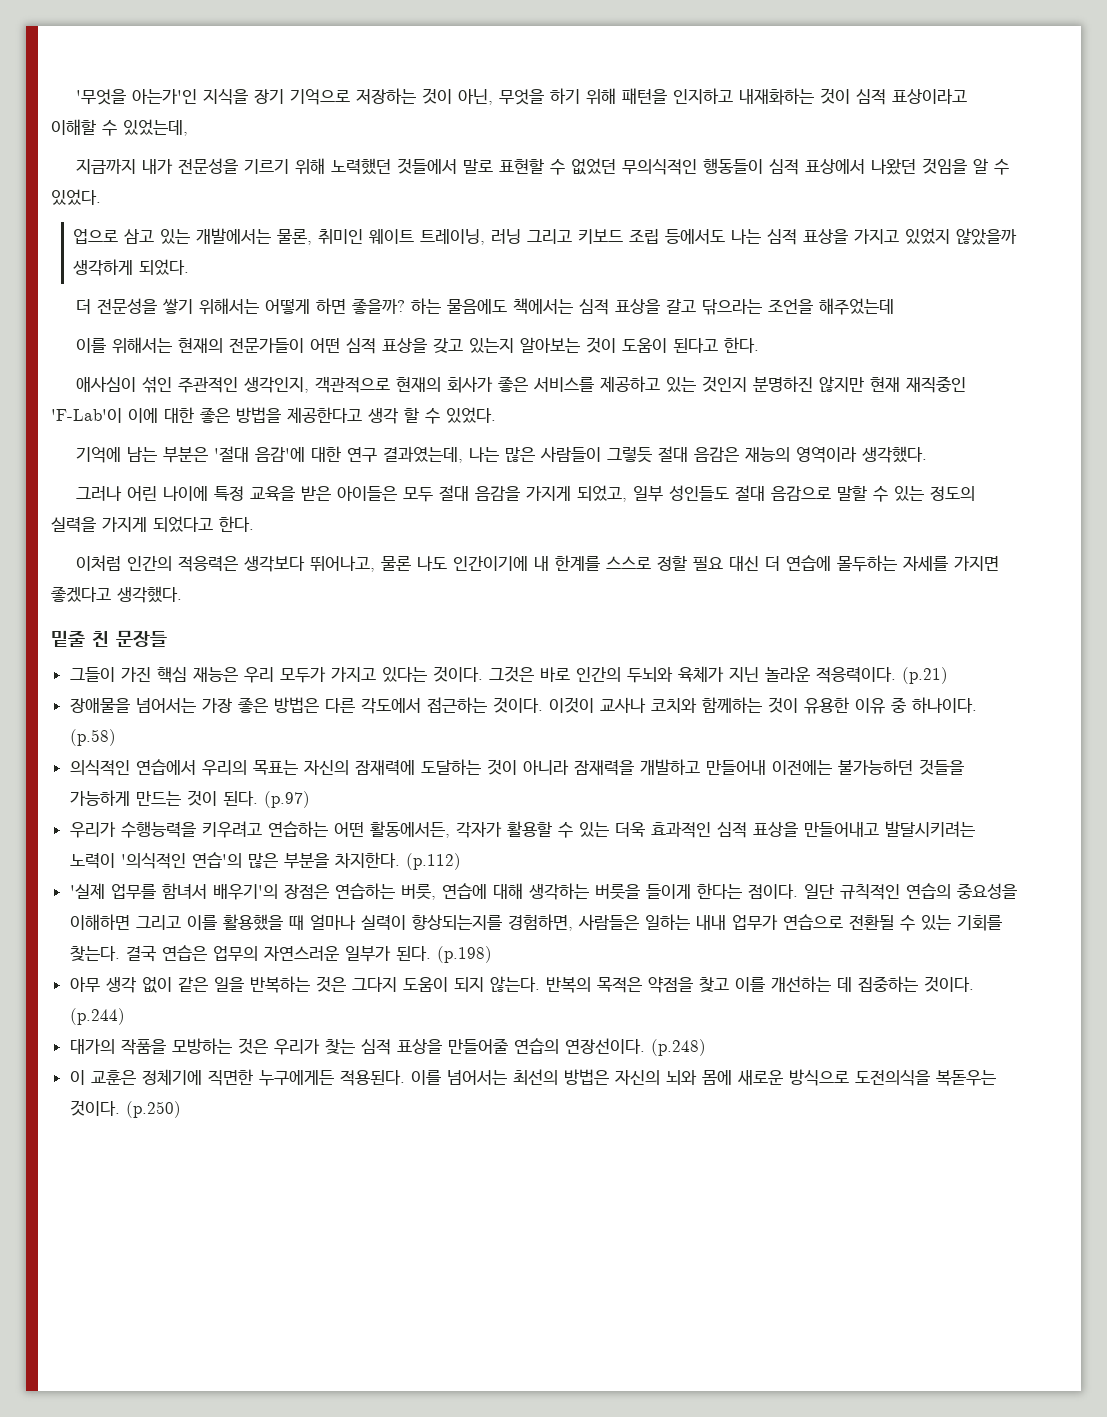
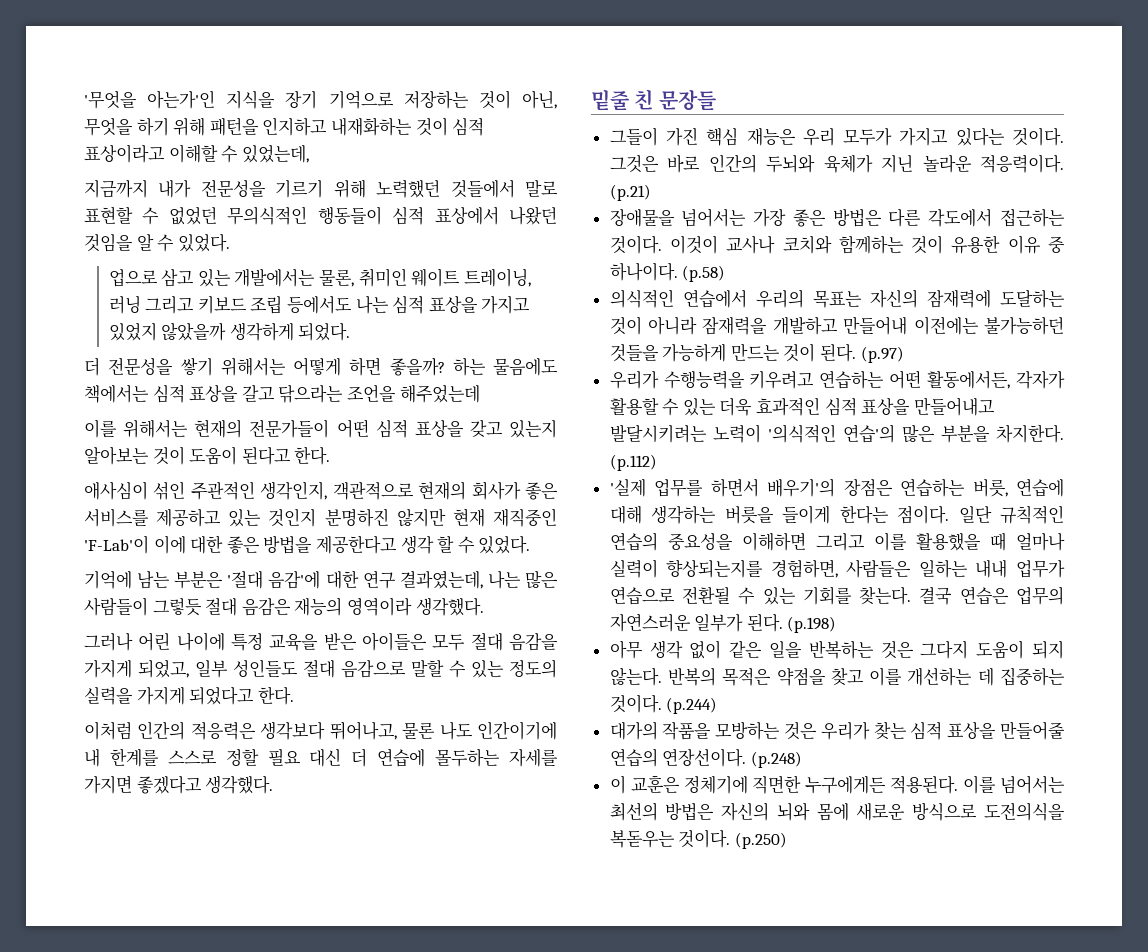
[161,883,207,899] 함녀서 -> [710,478,759,497] 하면서

